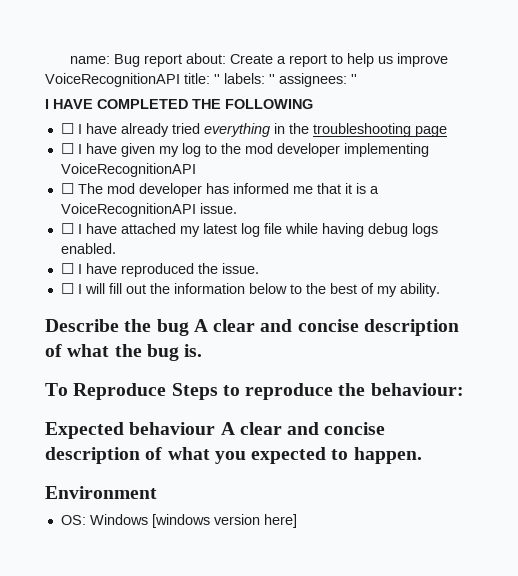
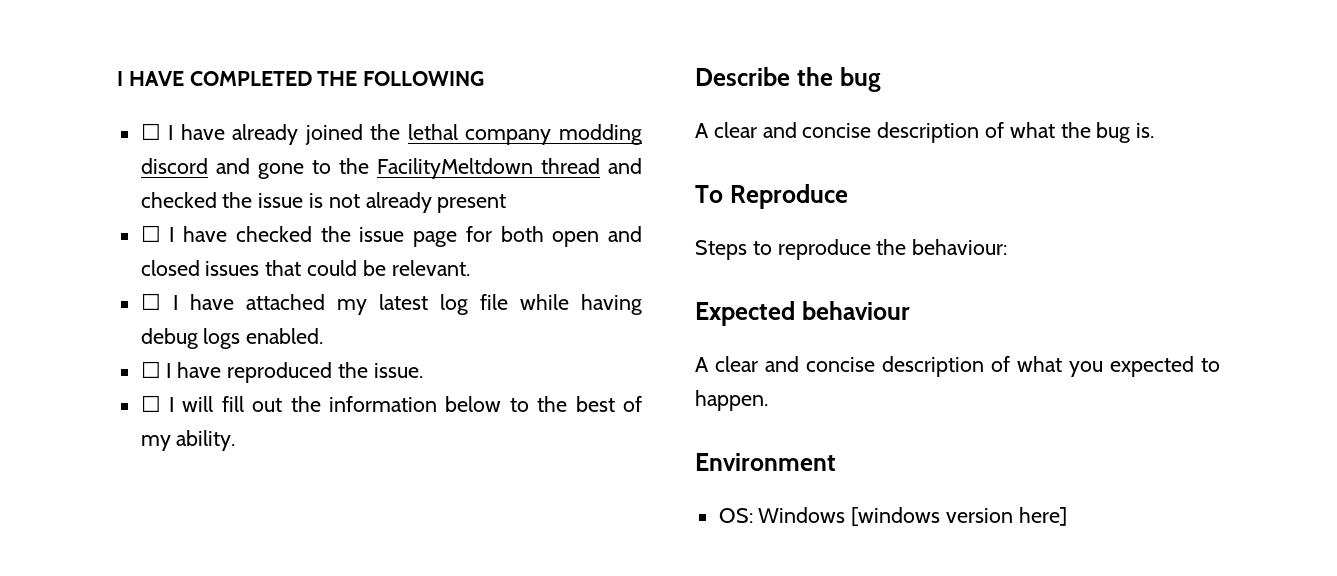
[70,53,449,67] [45,73,357,87] name: Bug report about: Create a report to help us improve VoiceRecognitionAPI title: '' labels: '' assignees: '' // -> (117, 78) none
[171,123,447,137] [60,143,429,157] [60,163,196,177] [60,183,379,197] [60,203,237,217] tried everything in the troubleshooting page // ☐ I have given my log to the mod developer implementing VoiceRecognitionAPI // ☐ The mod developer has informed me that it is a VoiceRecognitionAPI issue. -> [304,124,642,145] [140,158,642,179] [140,192,507,213] [140,225,643,247] [140,260,470,276] joined the lethal company modding discord and gone to the FacilityMeltdown thread and checked the issue is not already present // ☐ I have checked the issue page for both open and closed issues that could be relevant.
(189, 327) none -> (881, 79) //
(167, 391) none -> (848, 196) //
(216, 428) none -> (910, 310) //

